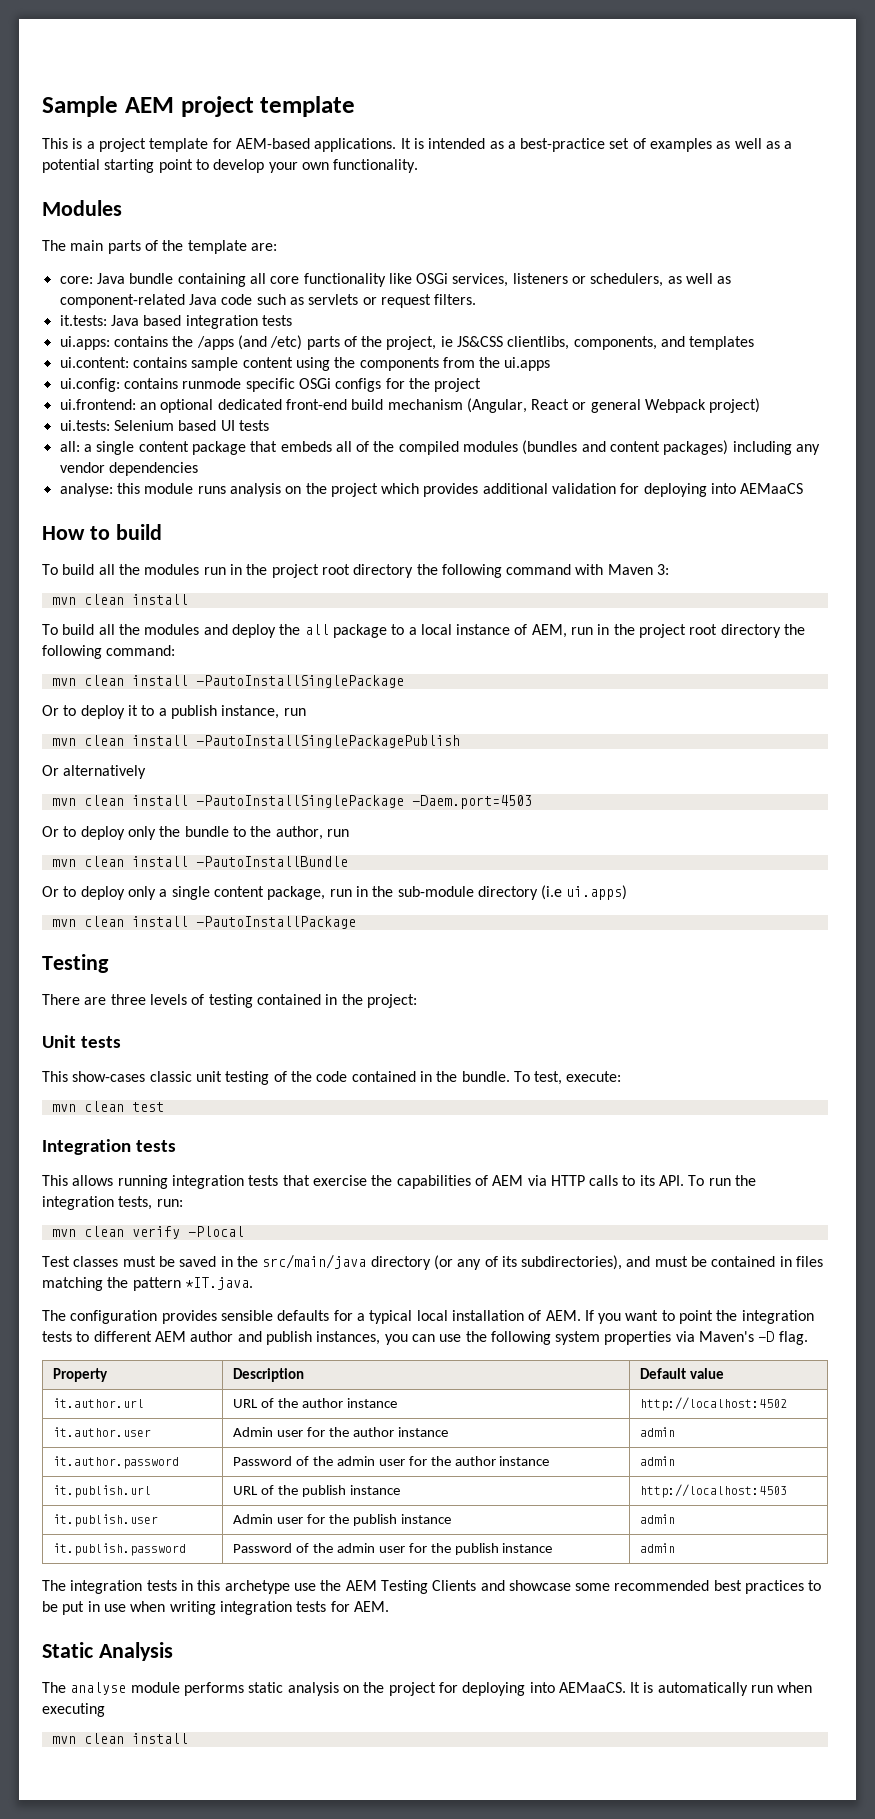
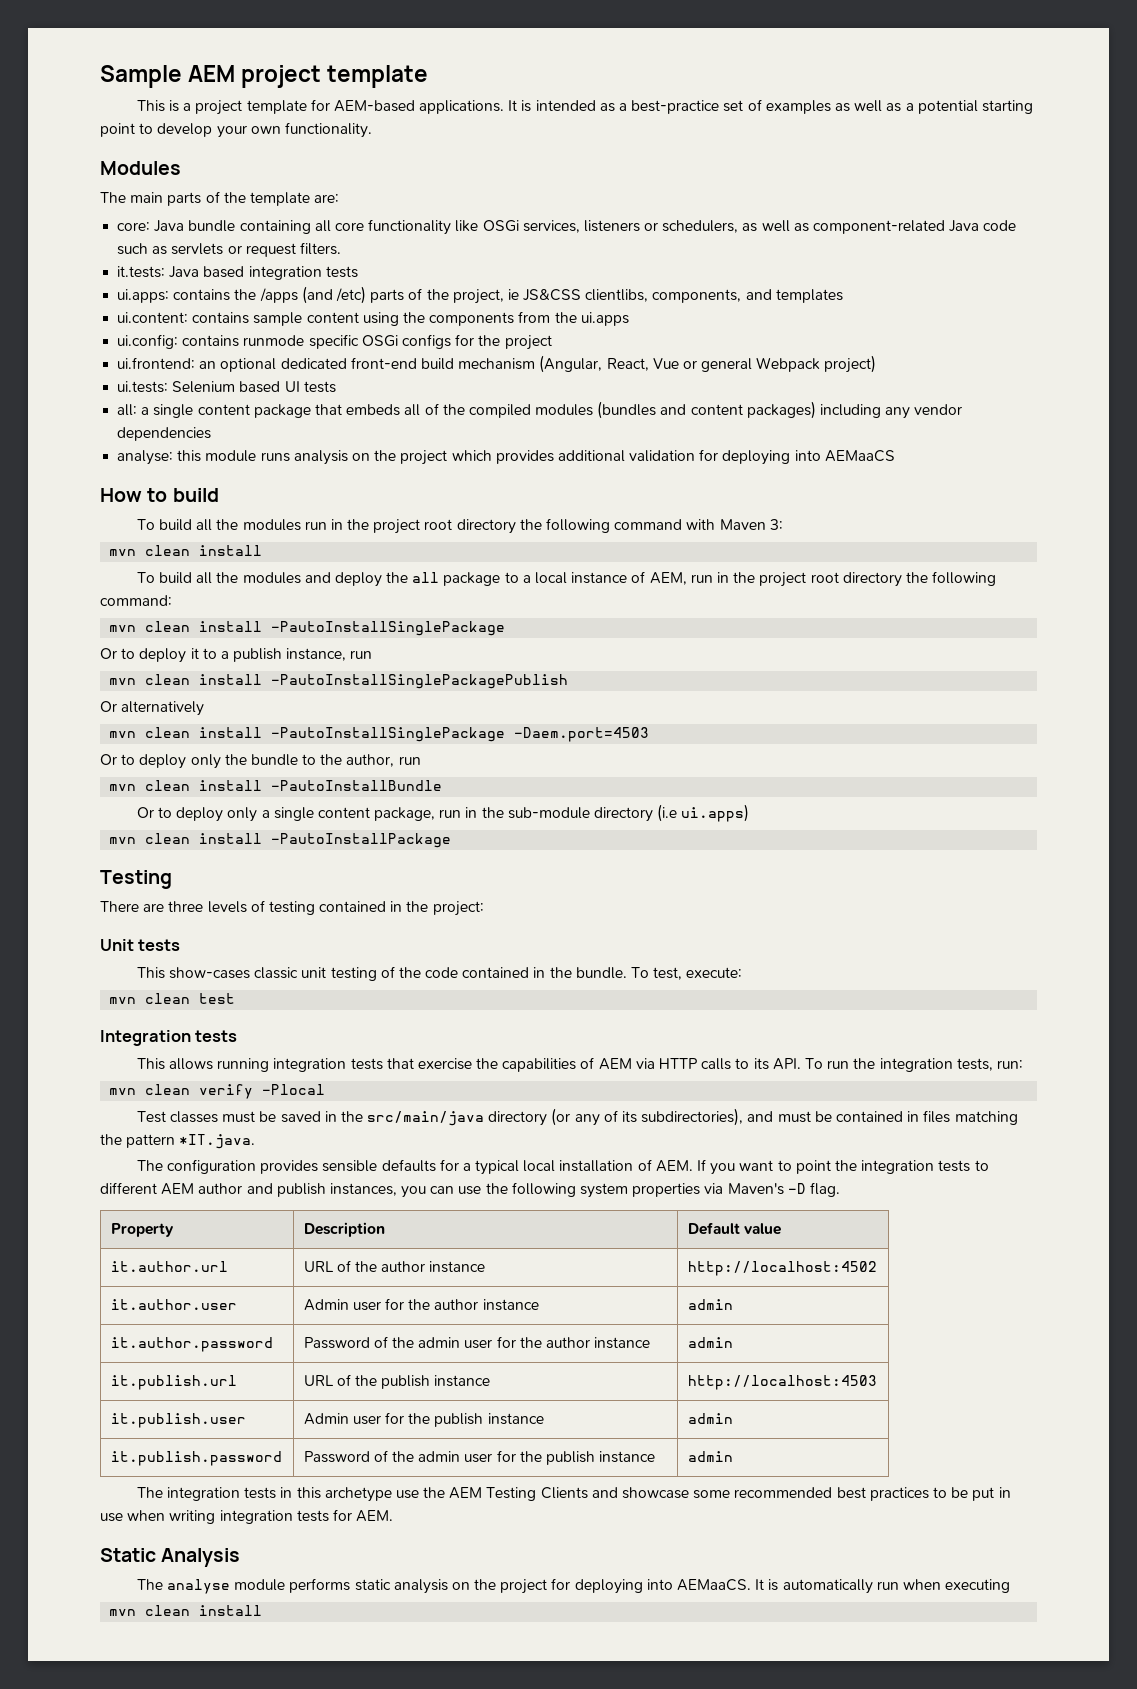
[531,399,570,410] React -> [606,358,679,371] React, Vue

